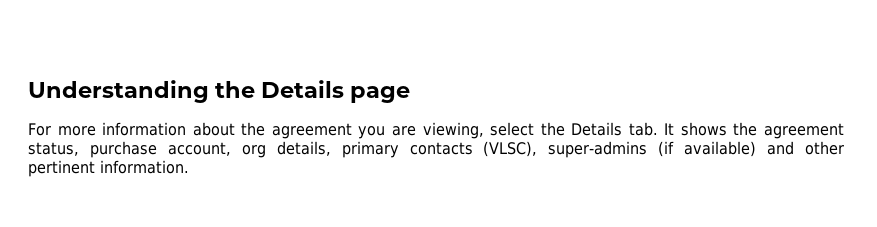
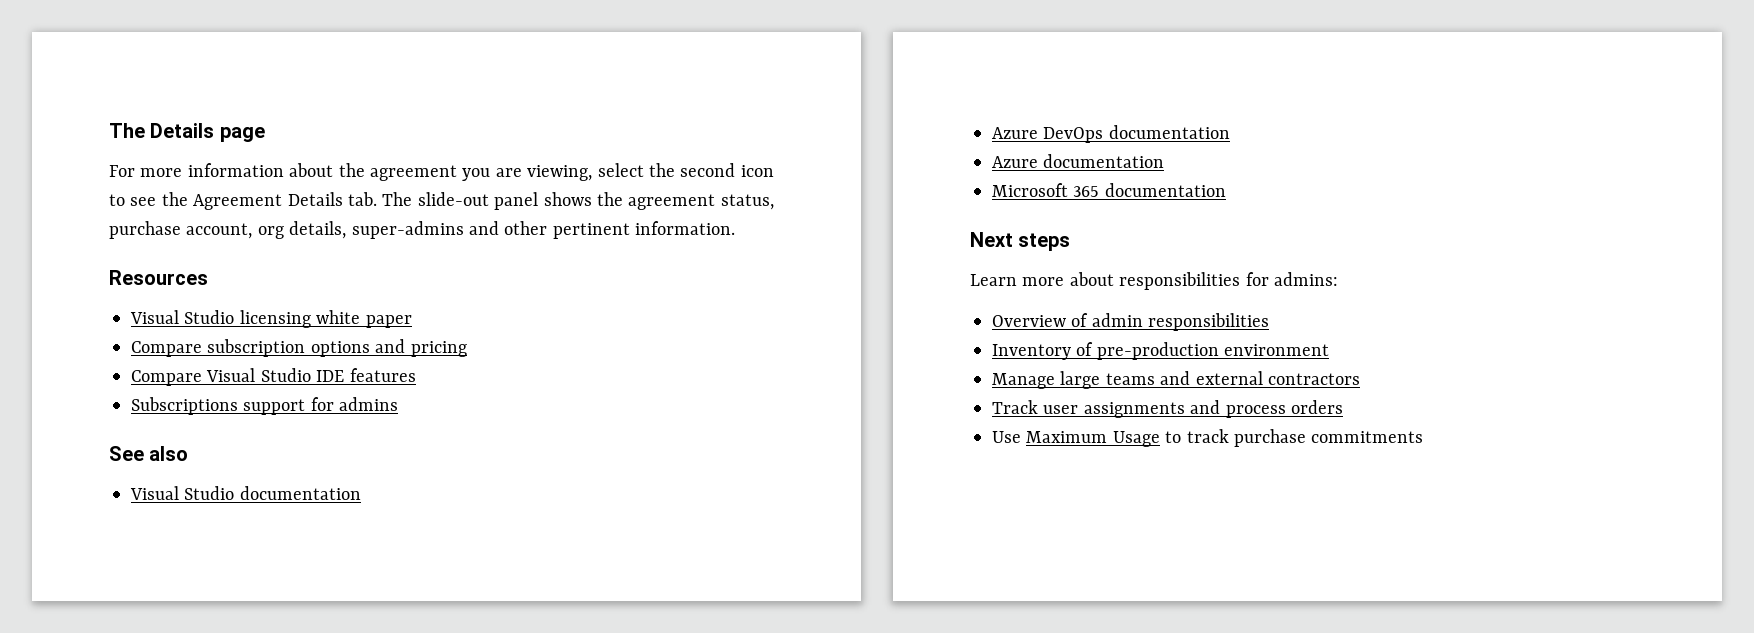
[28,80,256,103] Understanding the -> [109,123,145,138] The
[571,122,675,136] Details tab. It -> [680,163,774,177] [109,192,539,210] second icon to see the Agreement Details tab. The slide-out panel
[341,141,844,158] [28,160,189,177] primary contacts (VLSC), super-admins (if available) and other pertinent information. -> [351,221,736,239] [109,270,208,285] [130,310,412,328] [131,339,467,357] [131,368,416,386] [131,397,399,415] [109,446,189,461] [130,486,361,500] [992,125,1230,143] [992,154,1165,168] [992,183,1226,197] [970,232,1071,251] [970,272,1338,290] [992,313,1270,331] [992,342,1330,360] [992,371,1360,389] [992,400,1343,418] [992,429,1424,447] super-admins and other pertinent information. // Resources // Visual Studio licensing white paper // Compare subscription options and pricing // Compare Visual Studio IDE features // Subscriptions support for admins // See also // Visual Studio documentation // Azure DevOps documentation // Azure documentation // Microsoft 365 documentation // Next steps // Learn more about responsibilities for admins: // Overview of admin responsibilities // Inventory of pre-production environment // Manage large teams and external contractors // Track user assignments and process orders // Use Maximum Usage to track purchase commitments

